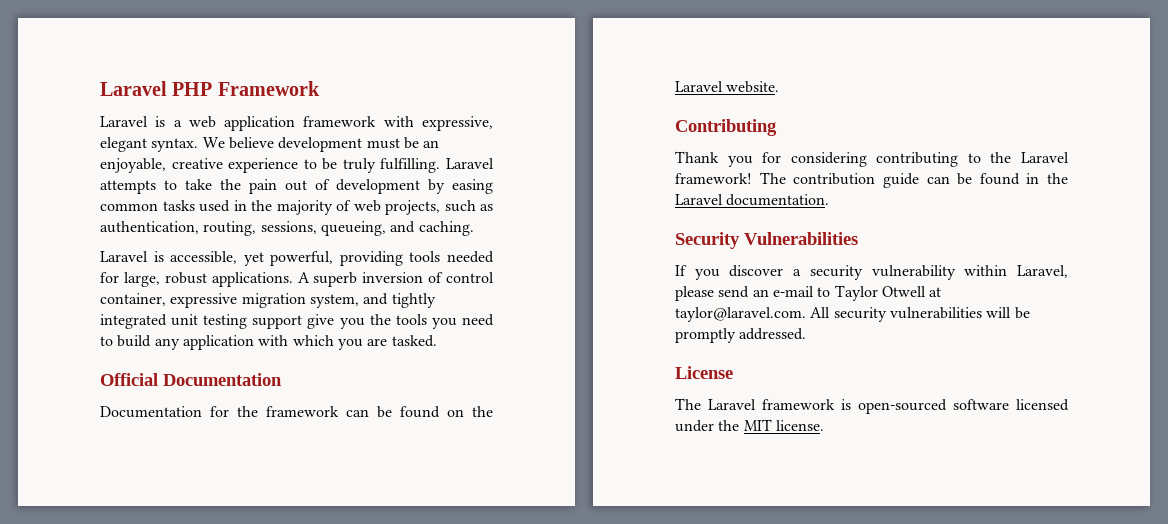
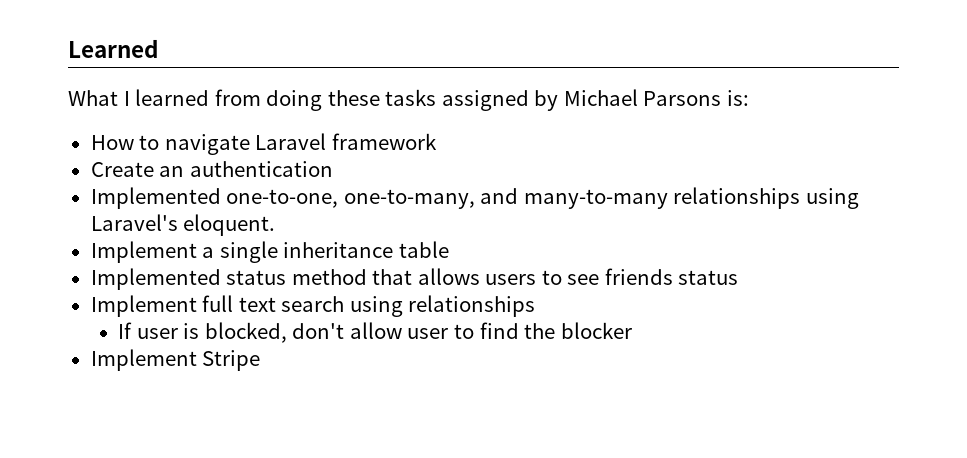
[100,81,320,96] [100,116,493,131] [100,137,440,152] [100,158,494,173] [100,179,493,194] [100,200,493,215] [100,221,474,236] [100,251,494,266] [100,272,494,287] [100,293,436,308] [100,314,494,329] [100,335,437,350] [100,373,282,386] [100,406,493,418] [675,81,780,93] [675,119,777,136] [675,151,1069,167] [675,172,1068,188] [675,194,830,206] [675,232,858,249] [675,265,1068,280] [675,285,942,301] [675,307,1030,322] [675,328,807,343] [675,366,733,379] [675,398,1069,414] [675,419,824,432] Laravel PHP Framework // Laravel is a web application framework with expressive, elegant syntax. We believe development must be an enjoyable, creative experience to be truly fulfilling. Laravel attempts to take the pain out of development by easing common tasks used in the majority of web projects, such as authentication, routing, sessions, queueing, and caching. // Laravel is accessible, yet powerful, providing tools needed for large, robust applications. A superb inversion of control container, expressive migration system, and tightly integrated unit testing support give you the tools you need to build any application with which you are tasked. // Official Documentation // Documentation for the framework can be found on the Laravel website. // Contributing // Thank you for considering contributing to the Laravel framework! The contribution guide can be found in the Laravel documentation. // Security Vulnerabilities // If you discover a security vulnerability within Laravel, please send an e-mail to Taylor Otwell at taylor@laravel.com. All security vulnerabilities will be promptly addressed. // License // The Laravel framework is open-sourced software licensed under the MIT license. -> [68,39,158,58] [68,89,749,111] [90,133,437,155] [90,161,333,177] [90,187,859,209] [90,214,276,236] [90,241,449,263] [90,268,739,290] [90,295,536,317] [118,322,632,343] [90,349,261,371] Learned // What I learned from doing these tasks assigned by Michael Parsons is: // How to navigate Laravel framework // Create an authentication // Implemented one-to-one, one-to-many, and many-to-many relationships using Laravel's eloquent. // Implement a single inheritance table // Implemented status method that allows users to see friends status // Implement full text search using relationships // If user is blocked, don't allow user to find the blocker // Implement Stripe

